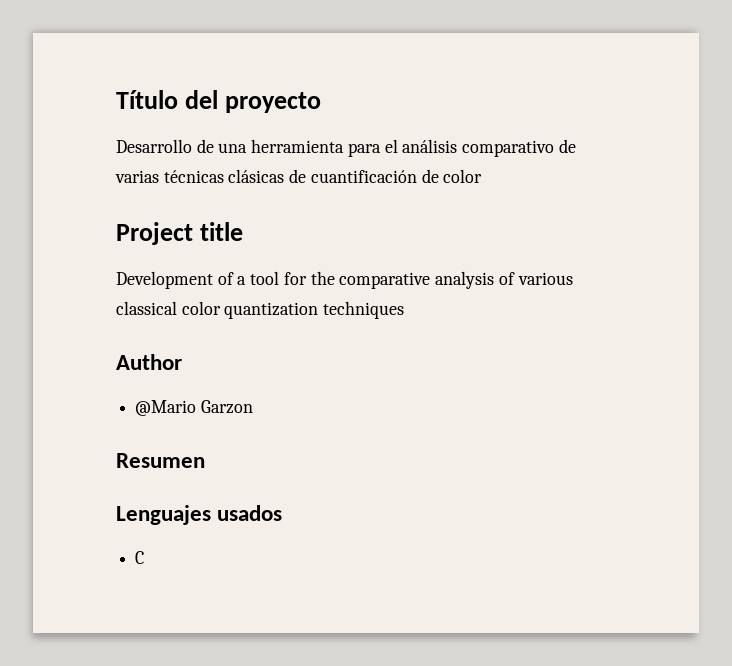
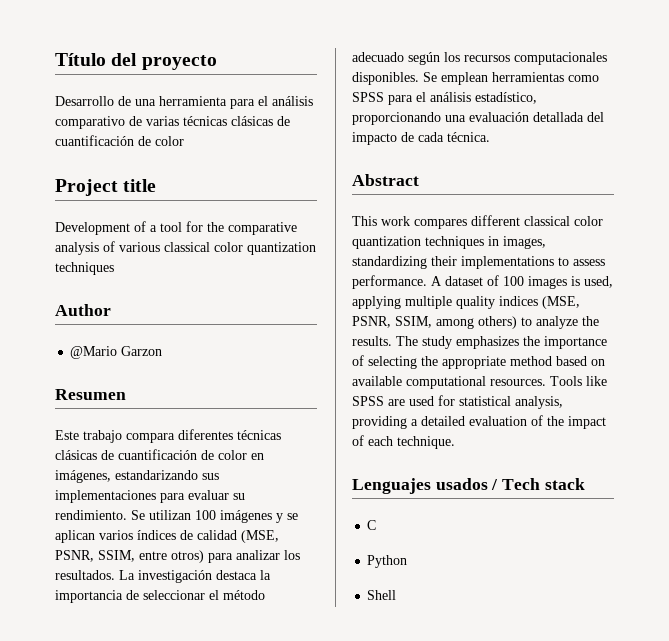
(205, 460) none -> [55,429,281,443] [55,449,264,460] [55,470,219,483] [55,490,245,503] [55,510,298,523] [55,530,279,543] [55,550,300,563] [55,570,271,583] [55,590,265,603] [352,52,607,65] [352,72,599,85] [352,92,537,105] [352,112,604,125] [352,132,490,145] [352,174,419,186] [352,215,603,229] [352,236,546,249] [352,256,605,269] [352,275,613,289] [352,296,580,309] [352,316,599,329] [352,336,607,349] [352,355,605,369] [352,376,607,389] [352,395,563,409] [352,415,606,429] [352,435,455,449] // Este trabajo compara diferentes técnicas clásicas de cuantificación de color en imágenes, estandarizando sus implementaciones para evaluar su rendimiento. Se utilizan 100 imágenes y se aplican varios índices de calidad (MSE, PSNR, SSIM, entre otros) para analizar los resultados. La investigación destaca la importancia de seleccionar el método adecuado según los recursos computacionales disponibles. Se emplean herramientas como SPSS para el análisis estadístico, proporcionando una evaluación detallada del impacto de cada técnica. // Abstract // This work compares different classical color quantization techniques in images, standardizing their implementations to assess performance. A dataset of 100 images is used, applying multiple quality indices (MSE, PSNR, SSIM, among others) to analyze the results. The study emphasizes the importance of selecting the appropriate method based on available computational resources. Tools like SPSS are used for statistical analysis, providing a detailed evaluation of the impact of each technique.
(283, 513) none -> [491,478,585,490] / Tech stack
(145, 557) none -> [367,555,408,568] [367,590,397,600] // Python // Shell

